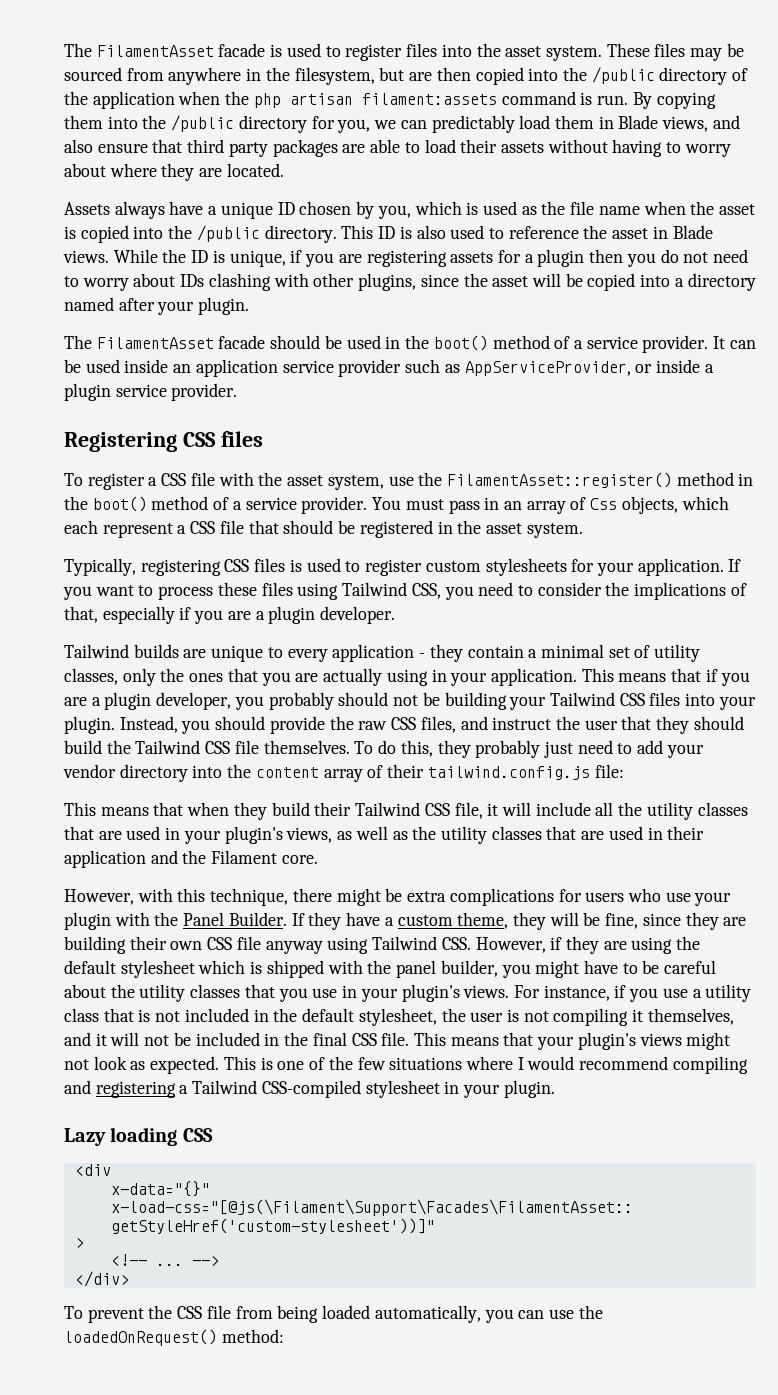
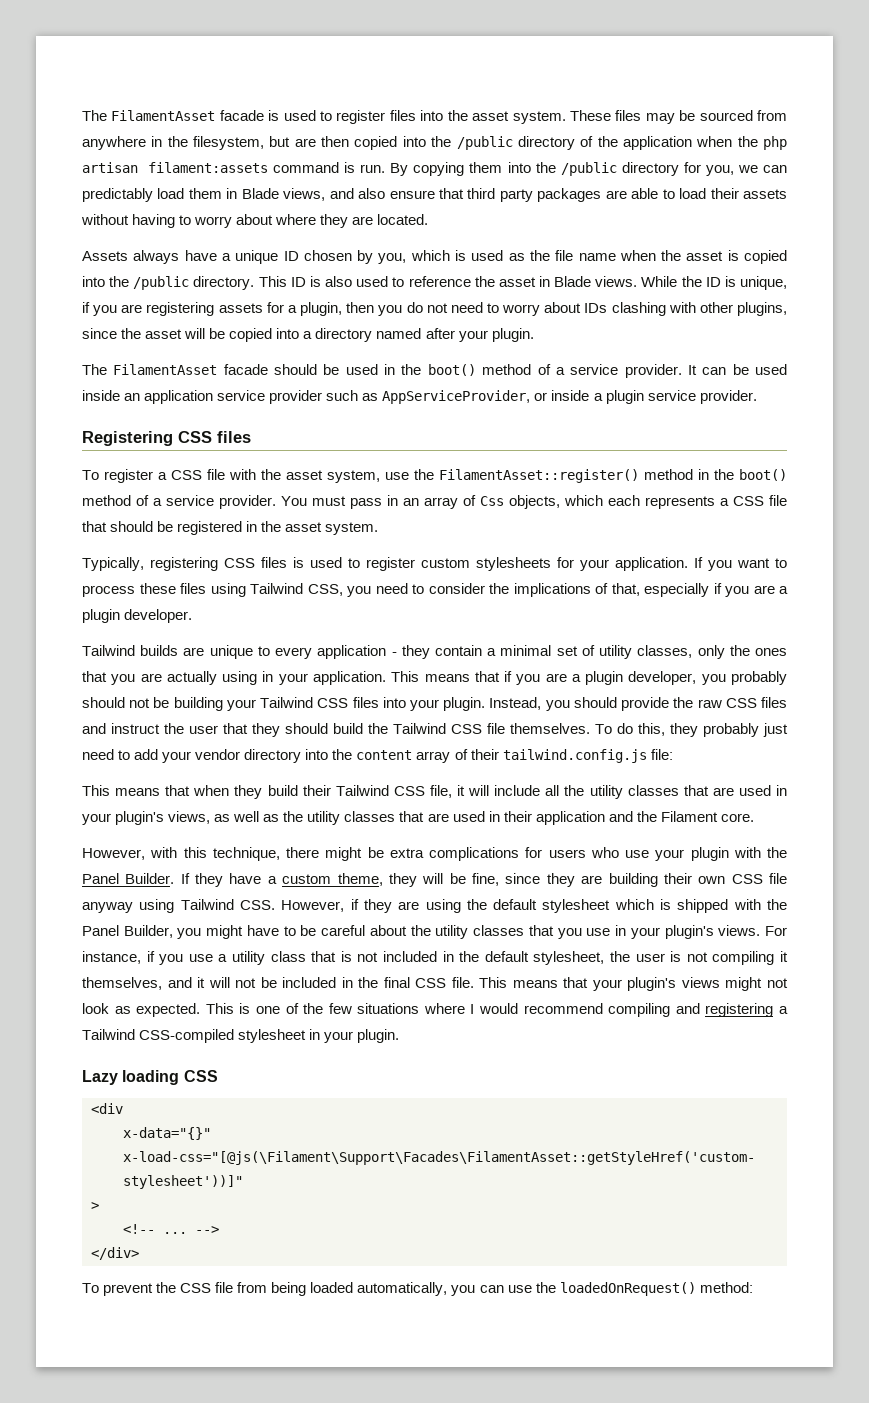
[537,249,585,267] plugin -> [300,302,343,316] plugin,
[102,523,173,538] represent -> [645,496,715,509] represents
[420,716,456,733] files, -> [760,697,787,708] files
[396,960,498,978] panel builder, -> [82,925,173,938] Panel Builder,

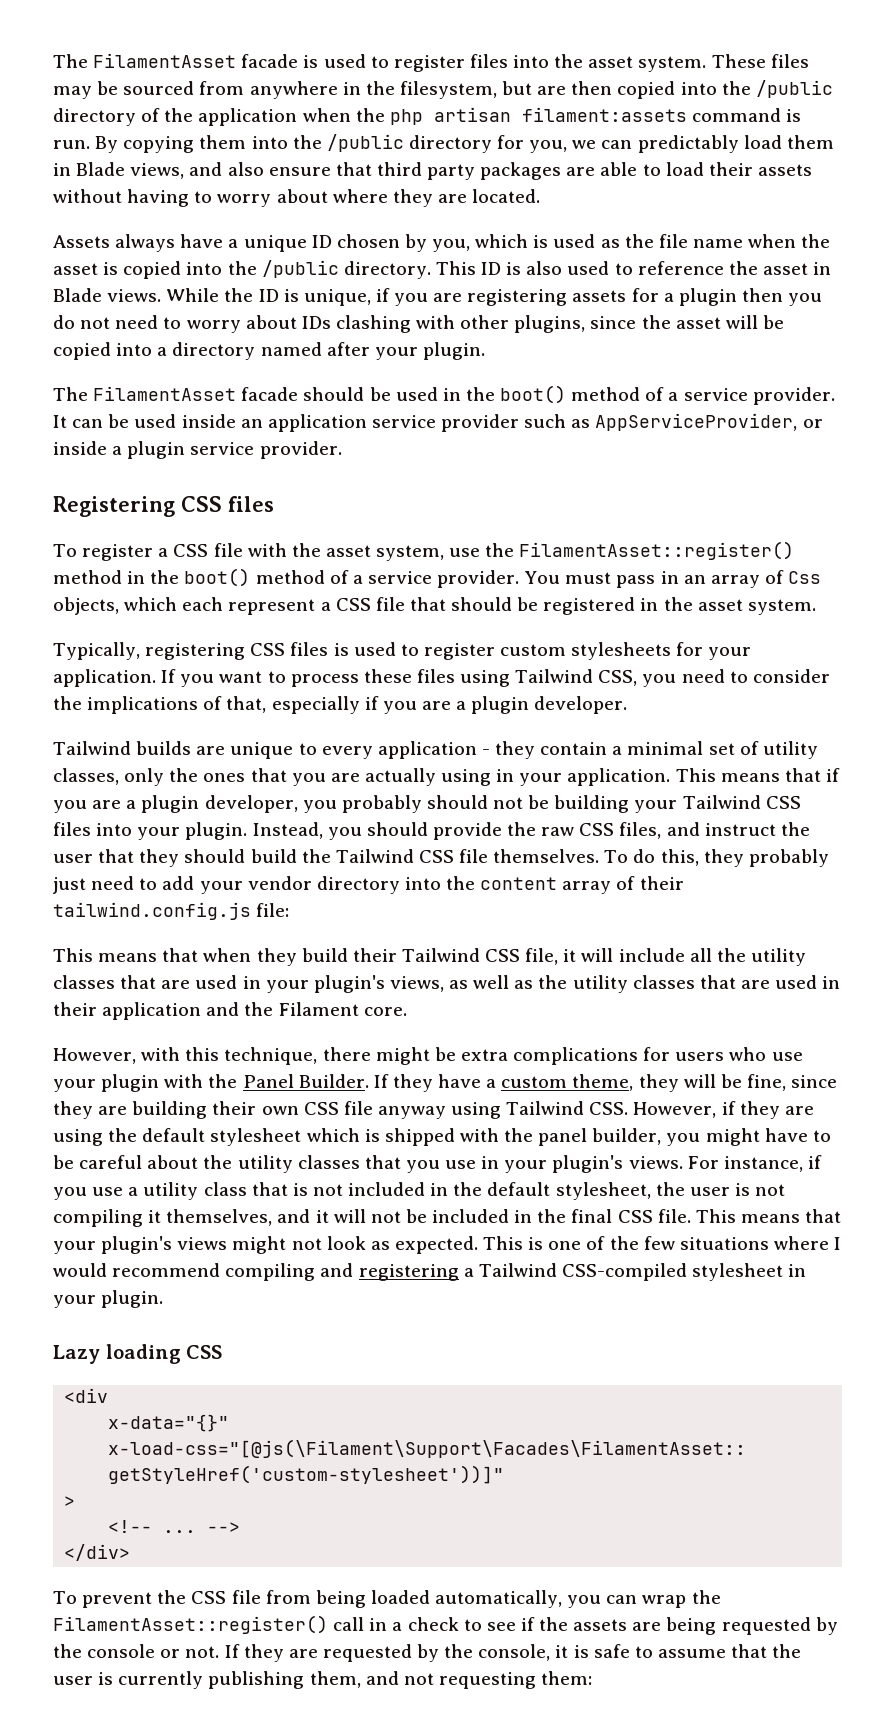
[300,302,343,316] plugin, -> [678,288,737,306] plugin
[645,496,715,509] represents -> [228,599,316,615] represent
[760,697,787,708] files -> [619,822,662,839] files,
[82,925,173,938] Panel Builder, -> [538,1128,662,1146] panel builder,
[507,1282,753,1296] use the loadedOnRequest() method: -> [642,1590,721,1608] [53,1615,838,1635] [53,1644,802,1662] [53,1671,593,1689] wrap the FilamentAsset::register() call in a check to see if the assets are being requested by the console or not. If they are requested by the console, it is safe to assume that the user is currently publishing them, and not requesting them:

